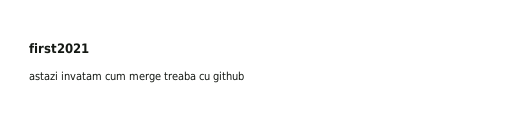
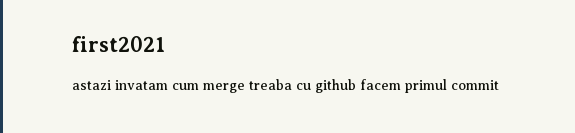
(244, 77) none -> [360,79,499,93] facem primul commit

